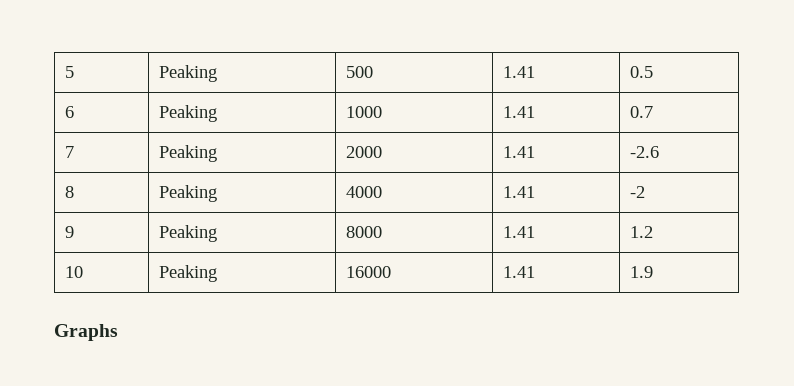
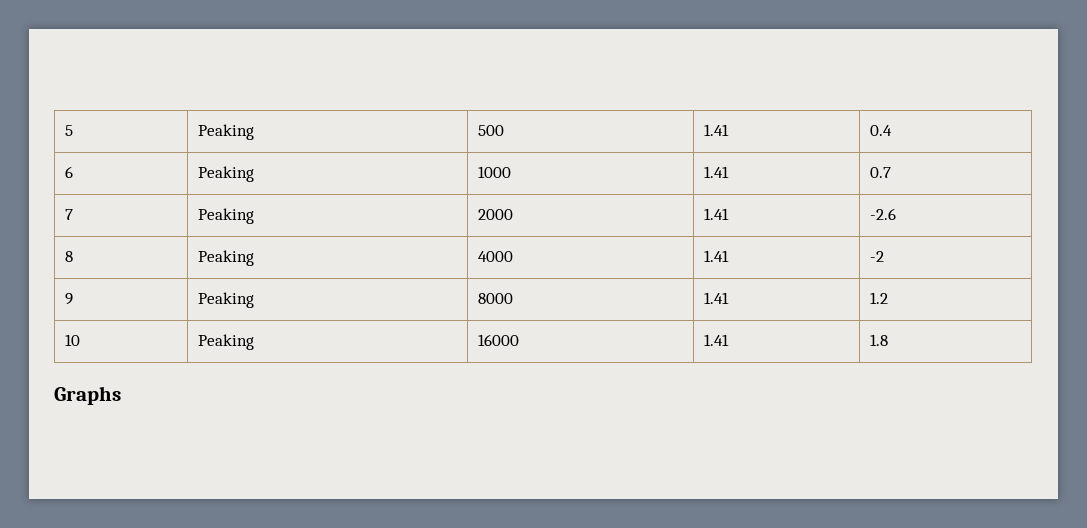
[630,66,654,78] 0.5 -> [869,125,892,136] 0.4
[630,266,654,278] 1.9 -> [869,334,888,346] 1.8

